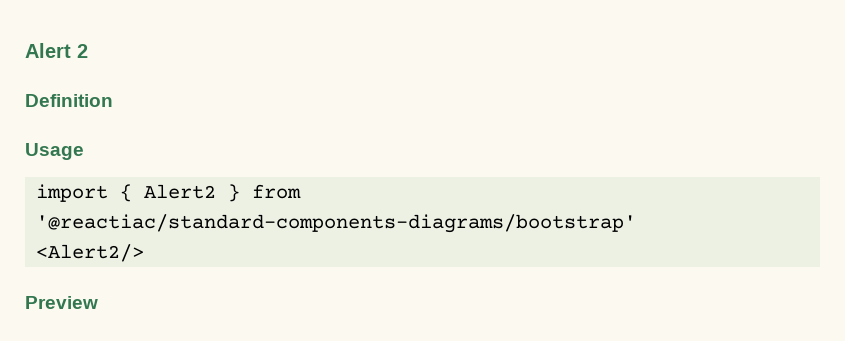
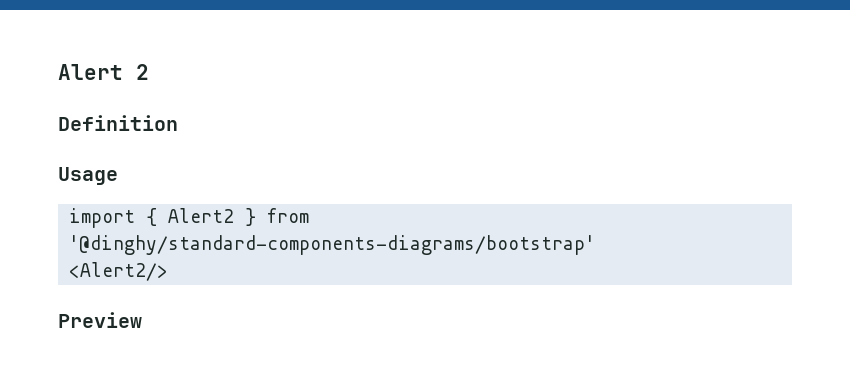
[36,214,637,233] '@reactiac/standard-components-diagrams/bootstrap' -> [68,235,595,255] '@dinghy/standard-components-diagrams/bootstrap'

